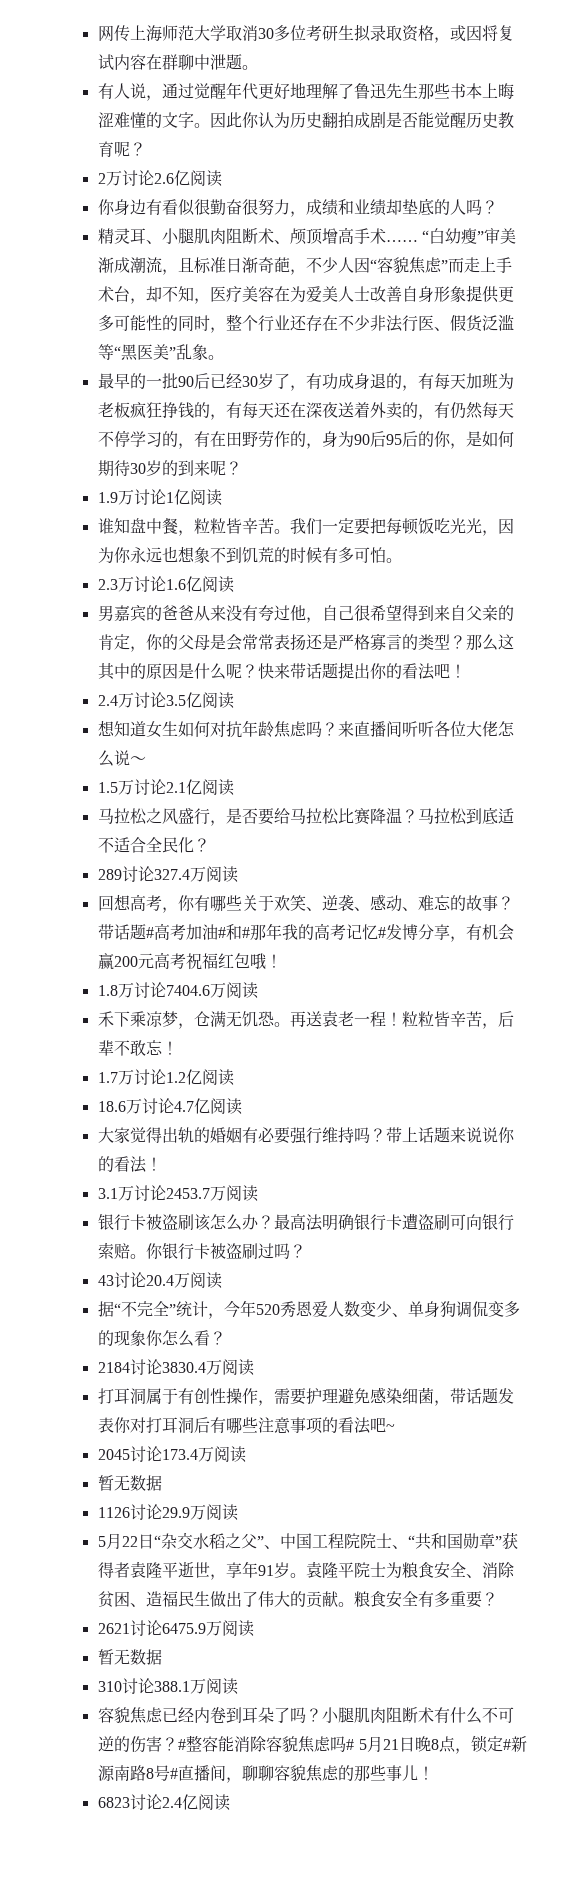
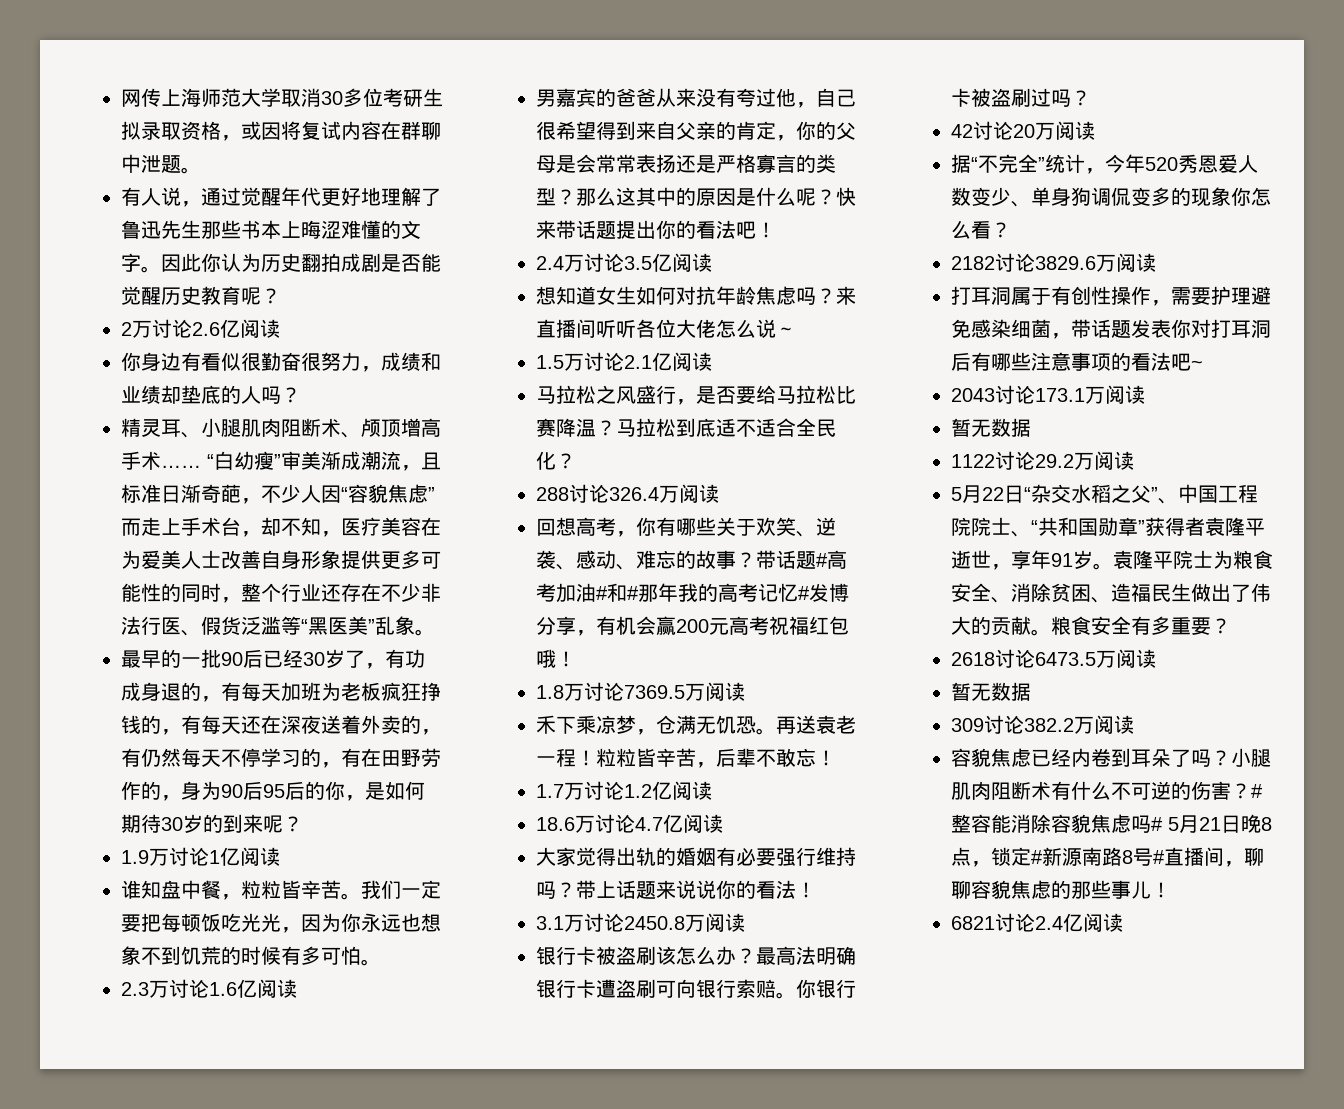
[97,866,190,882] 289讨论327.4 -> [535,484,659,503] 288讨论326.4
[165,985,210,996] 7404.6 -> [623,685,685,699] 7369.5
[165,1188,210,1199] 2453.7 -> [623,916,685,930] 2450.8
[97,1272,174,1288] 43讨论20.4 -> [950,121,1035,140] 42讨论20
[97,1359,206,1375] 2184讨论3830.4 -> [950,253,1096,272] 2182讨论3829.6
[97,1446,246,1463] [97,1475,162,1491] [97,1504,190,1520] 2045讨论173.4万阅读 // 暂无数据 // 1126讨论29.9 -> [950,385,1145,404] [950,418,1031,437] [950,451,1074,470] 2043讨论173.1万阅读 // 暂无数据 // 1122讨论29.2
[97,1620,254,1637] [97,1649,162,1665] [97,1678,190,1694] 2621讨论6475.9万阅读 // 暂无数据 // 310讨论388.1 -> [950,649,1156,668] [950,682,1031,701] [950,715,1074,734] 2618讨论6473.5万阅读 // 暂无数据 // 309讨论382.2
[97,1797,130,1808] 6823 -> [950,916,995,930] 6821

